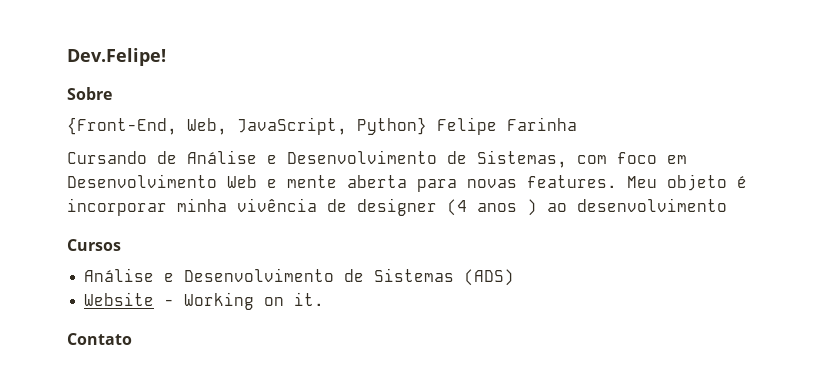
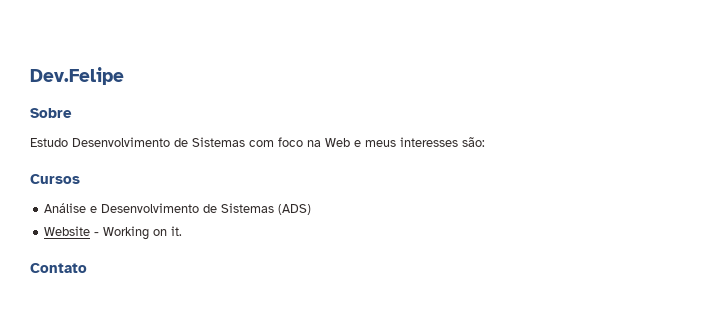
[67,48,166,66] Dev.Felipe! -> [30,67,124,85] Dev.Felipe
[67,117,577,135] [67,150,567,168] {Front-End, Web, JavaScript, Python} Felipe Farinha // Cursando de Análise e Desenvolvimento de Sistemas, -> [30,137,245,147] Estudo Desenvolvimento de Sistemas
[667,155,687,164] [67,174,747,192] [67,198,727,216] em Desenvolvimento Web e mente aberta para novas features. Meu objeto é incorporar minha vivência de designer (4 anos ) ao desenvolvimento -> [307,137,485,147] na Web e meus interesses são:

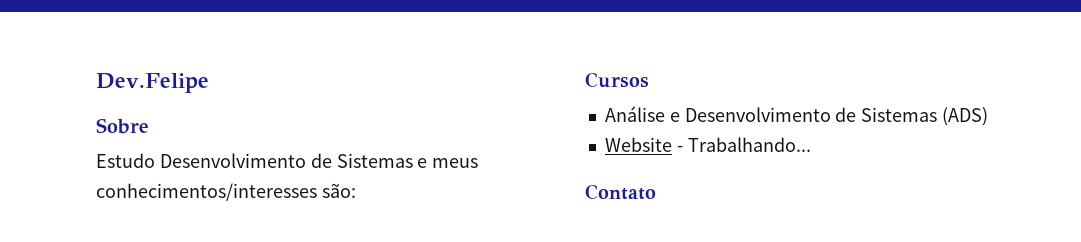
[249,137,350,147] com foco na Web -> (413, 160) none
[400,137,458,147] interesses -> [96,183,317,201] conhecimentos/interesses
[103,226,183,240] Working on it. -> [687,137,811,152] Trabalhando...

